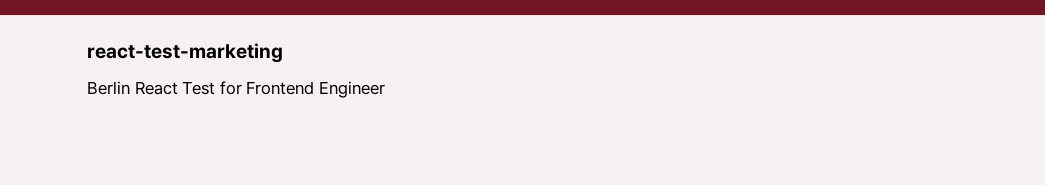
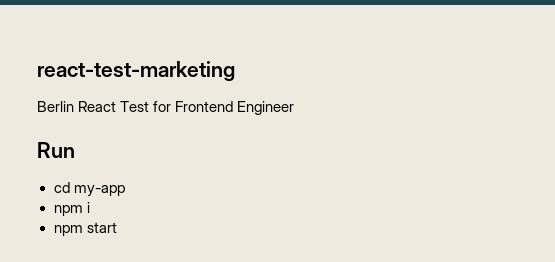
(385, 89) none -> [37,142,75,158] [53,182,125,197] [53,202,90,216] [53,222,117,236] // Run // cd my-app // npm i // npm start

